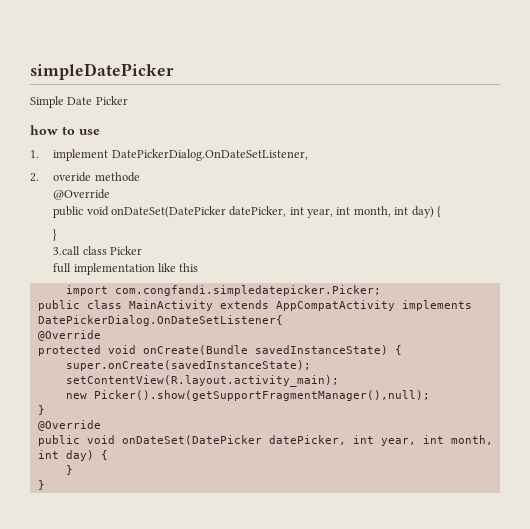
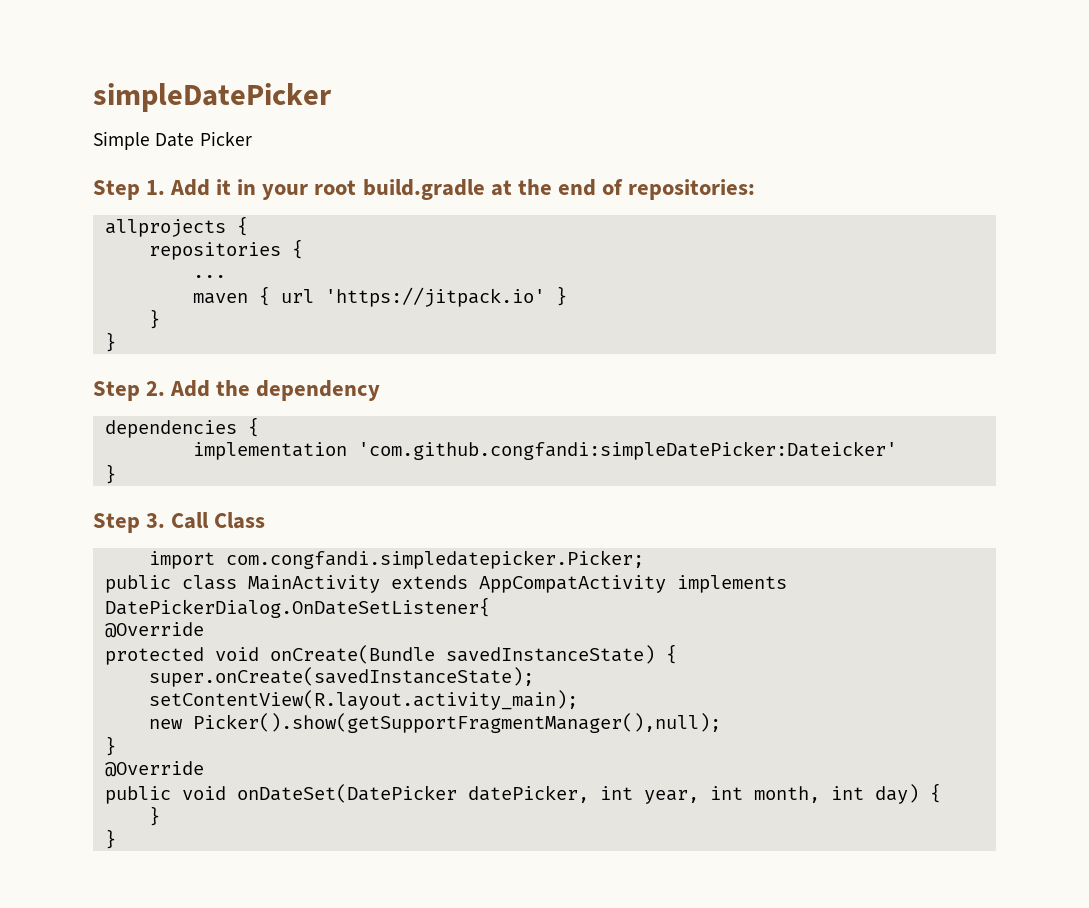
[30,125,100,135] [30,149,308,161] [30,172,140,182] [53,189,111,200] [53,206,441,218] [53,229,58,241] [53,246,142,255] [53,263,199,275] how to use // 1. implement DatePickerDialog.OnDateSetListener, // 2. overide methode // @Override // public void onDateSet(DatePicker datePicker, int year, int month, int day) { // } // 3.call class Picker // full implementation like this -> [93,179,755,200] [104,216,248,237] [148,239,303,260] [192,275,226,278] [192,286,567,307] [148,309,160,329] [104,332,116,352] [93,380,381,401] [104,417,259,438] [192,441,897,460] [104,464,116,484] [93,512,266,533] Step 1. Add it in your root build.gradle at the end of repositories: // allprojects { // repositories { // ... // maven { url 'https://jitpack.io' } // } // } // Step 2. Add the dependency // dependencies { // implementation 'com.github.congfandi:simpleDatePicker:Dateicker' // } // Step 3. Call Class

